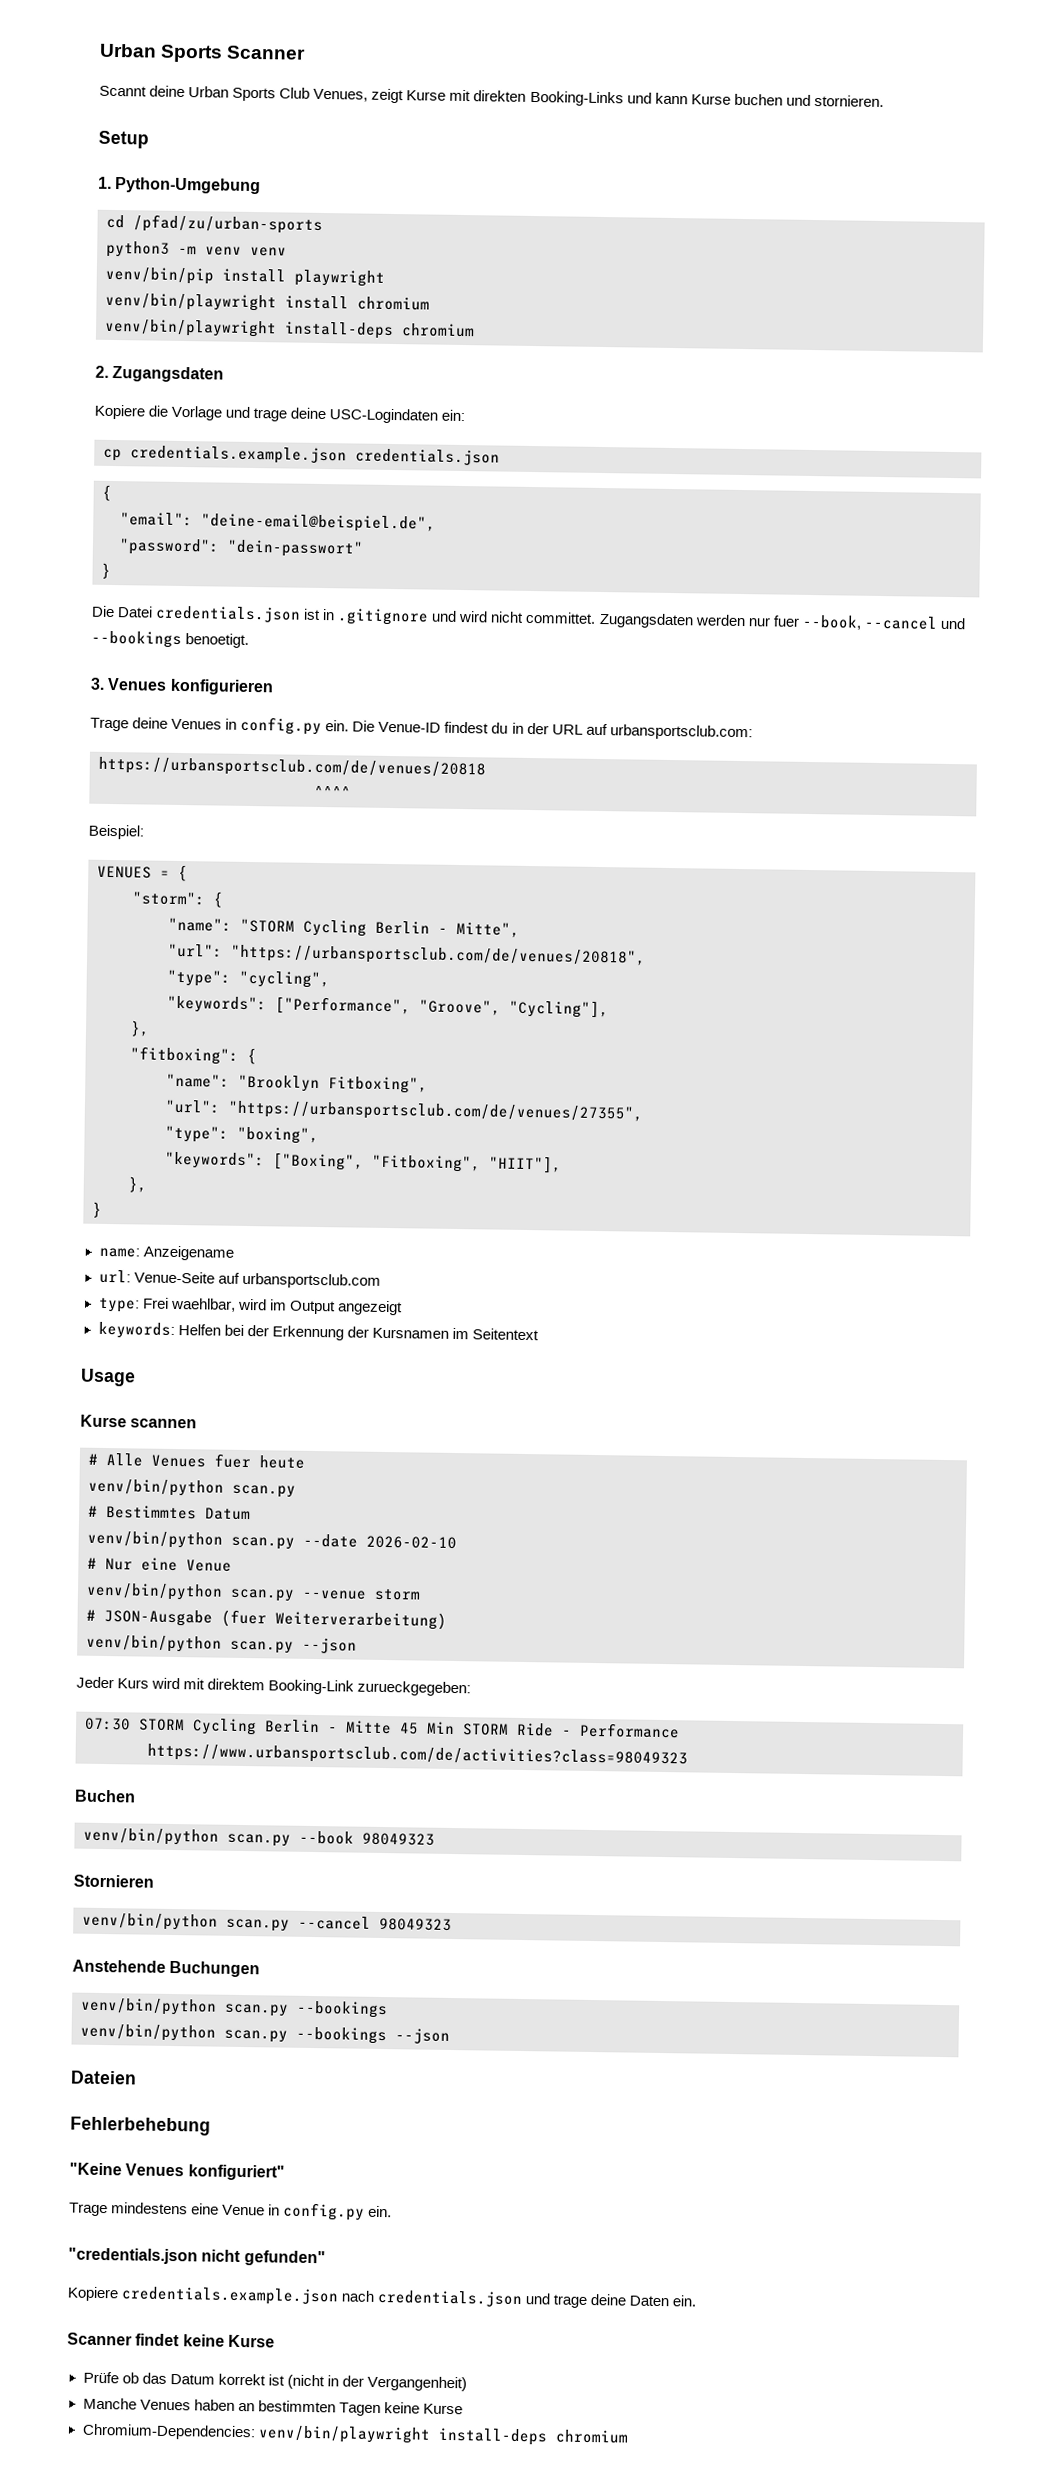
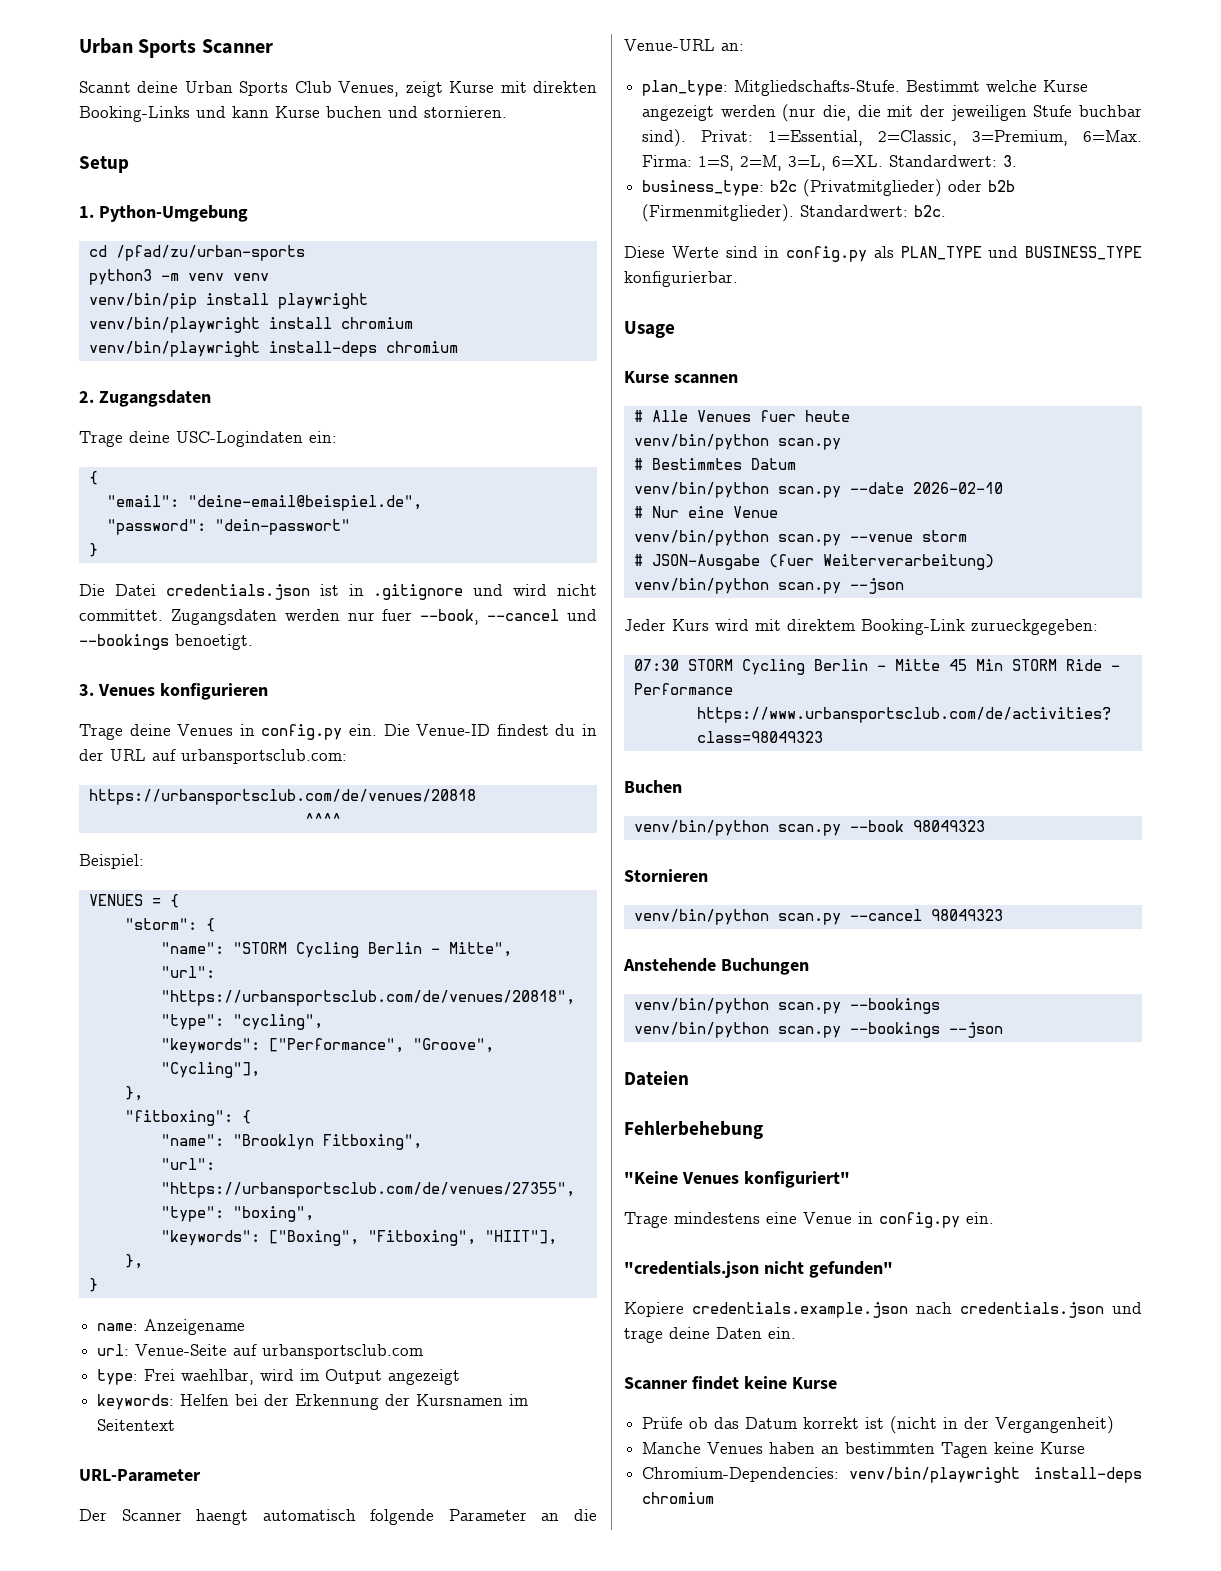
[94,404,288,422] Kopiere die Vorlage und trage -> [79,431,123,447] Trage
[103,445,500,466] // cp credentials.example.json credentials.json -> (337, 437) none
(539, 1334) none -> [79,1469,201,1482] [79,1509,597,1525] [624,39,744,51] [642,80,1089,96] [642,104,1142,122] [642,129,1142,147] [642,155,1018,171] [642,179,1016,197] [642,204,947,222] [624,246,1142,262] [624,271,738,287] // URL-Parameter // Der Scanner haengt automatisch folgende Parameter an die Venue-URL an: // plan_type: Mitgliedschafts-Stufe. Bestimmt welche Kurse angezeigt werden (nur die, die mit der jeweiligen Stufe buchbar sind). Privat: 1=Essential, 2=Classic, 3=Premium, 6=Max. Firma: 1=S, 2=M, 3=L, 6=XL. Standardwert: 3. // business_type: b2c (Privatmitglieder) oder b2b (Firmenmitglieder). Standardwert: b2c. // Diese Werte sind in config.py als PLAN_TYPE und BUSINESS_TYPE konfigurierbar.

